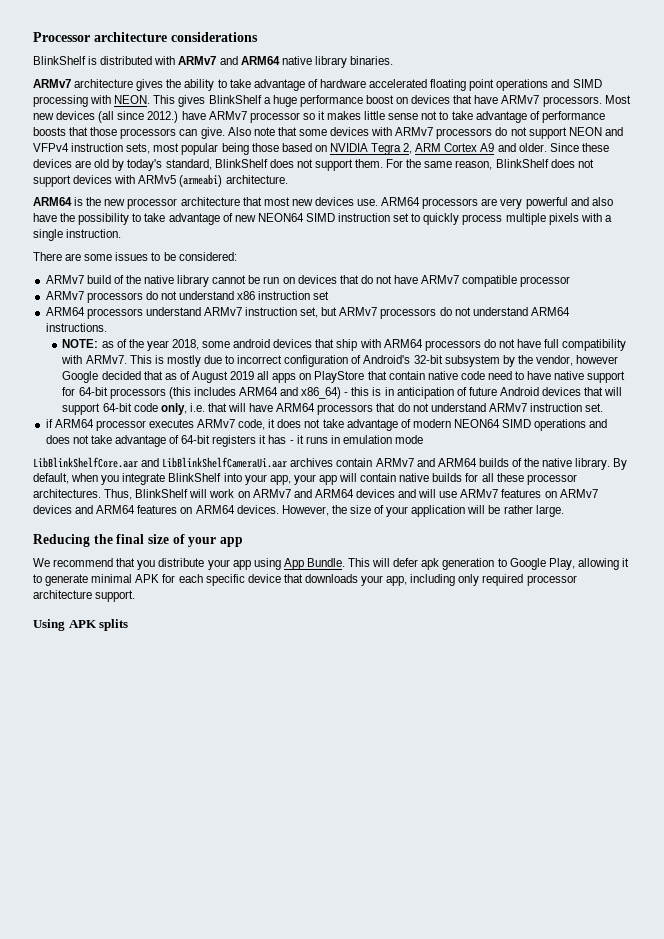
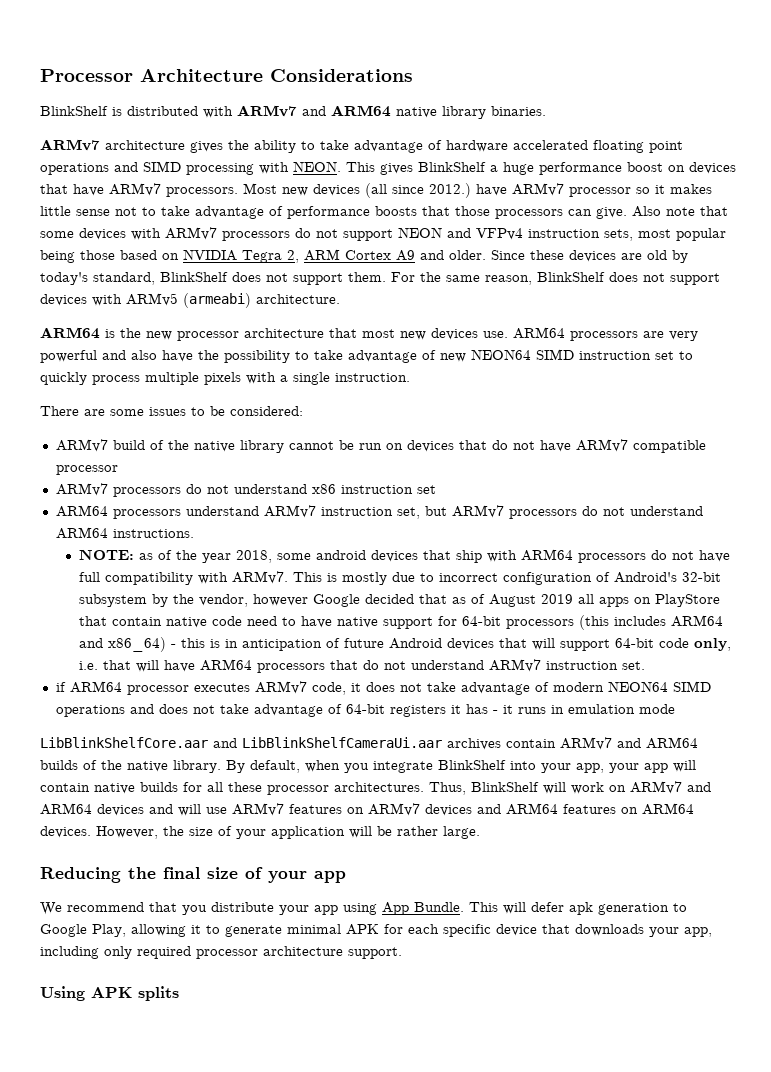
[94,32,258,42] architecture considerations -> [140,69,413,82] Architecture Considerations

